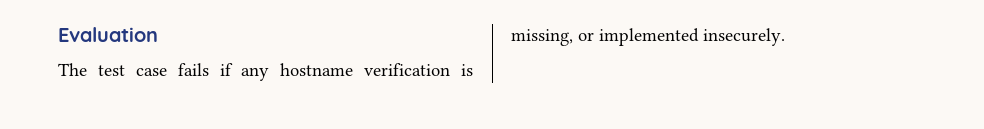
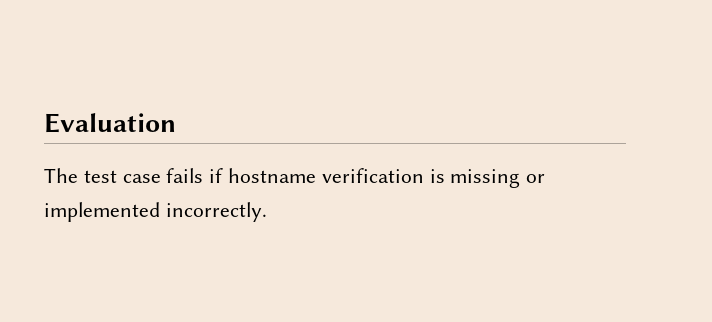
[241,67,270,81] any -> (224, 175) none
[511,29,573,46] missing, -> [450,169,521,188] missing
[703,28,785,46] insecurely. -> [165,202,267,222] incorrectly.

